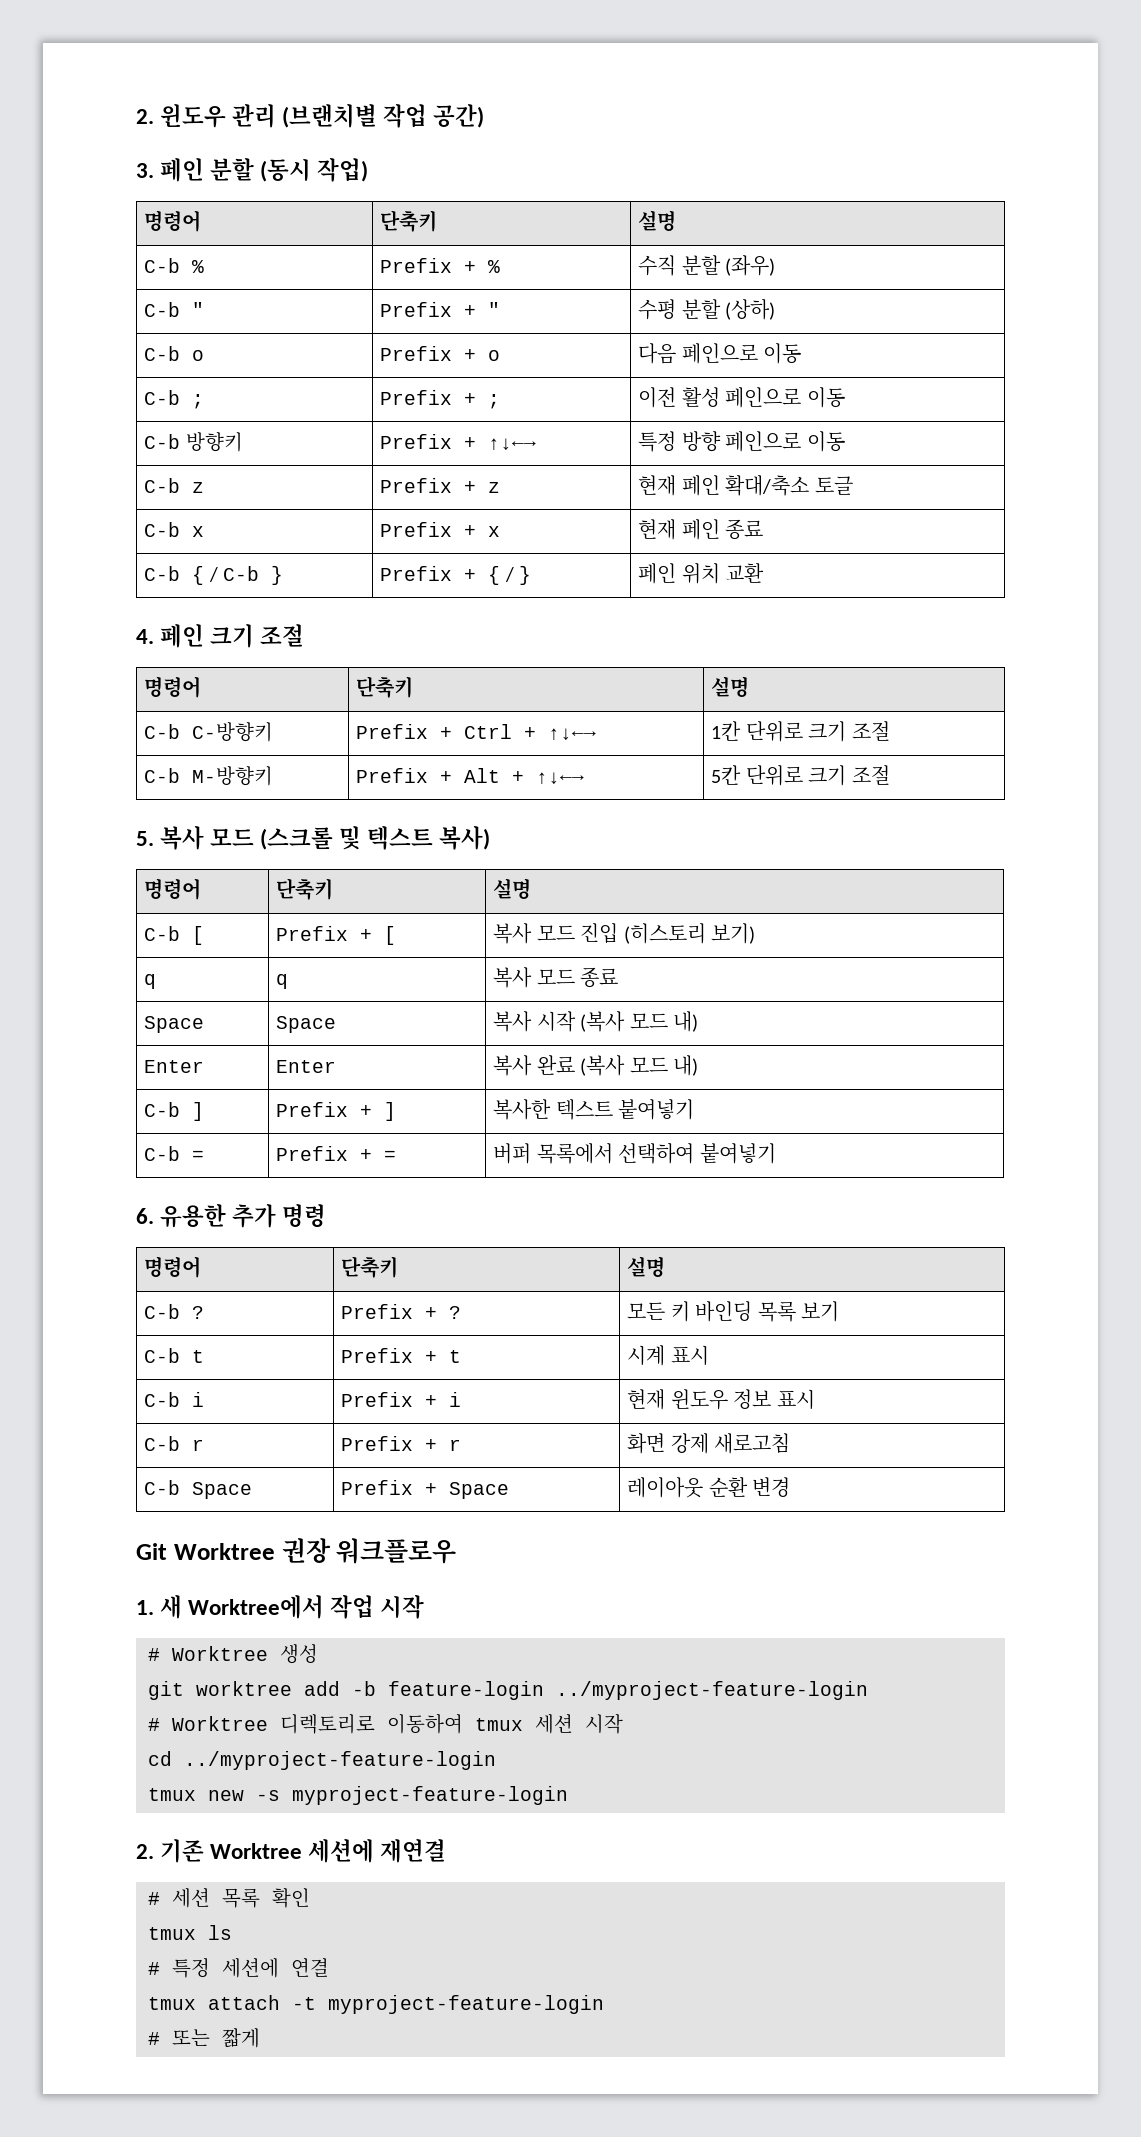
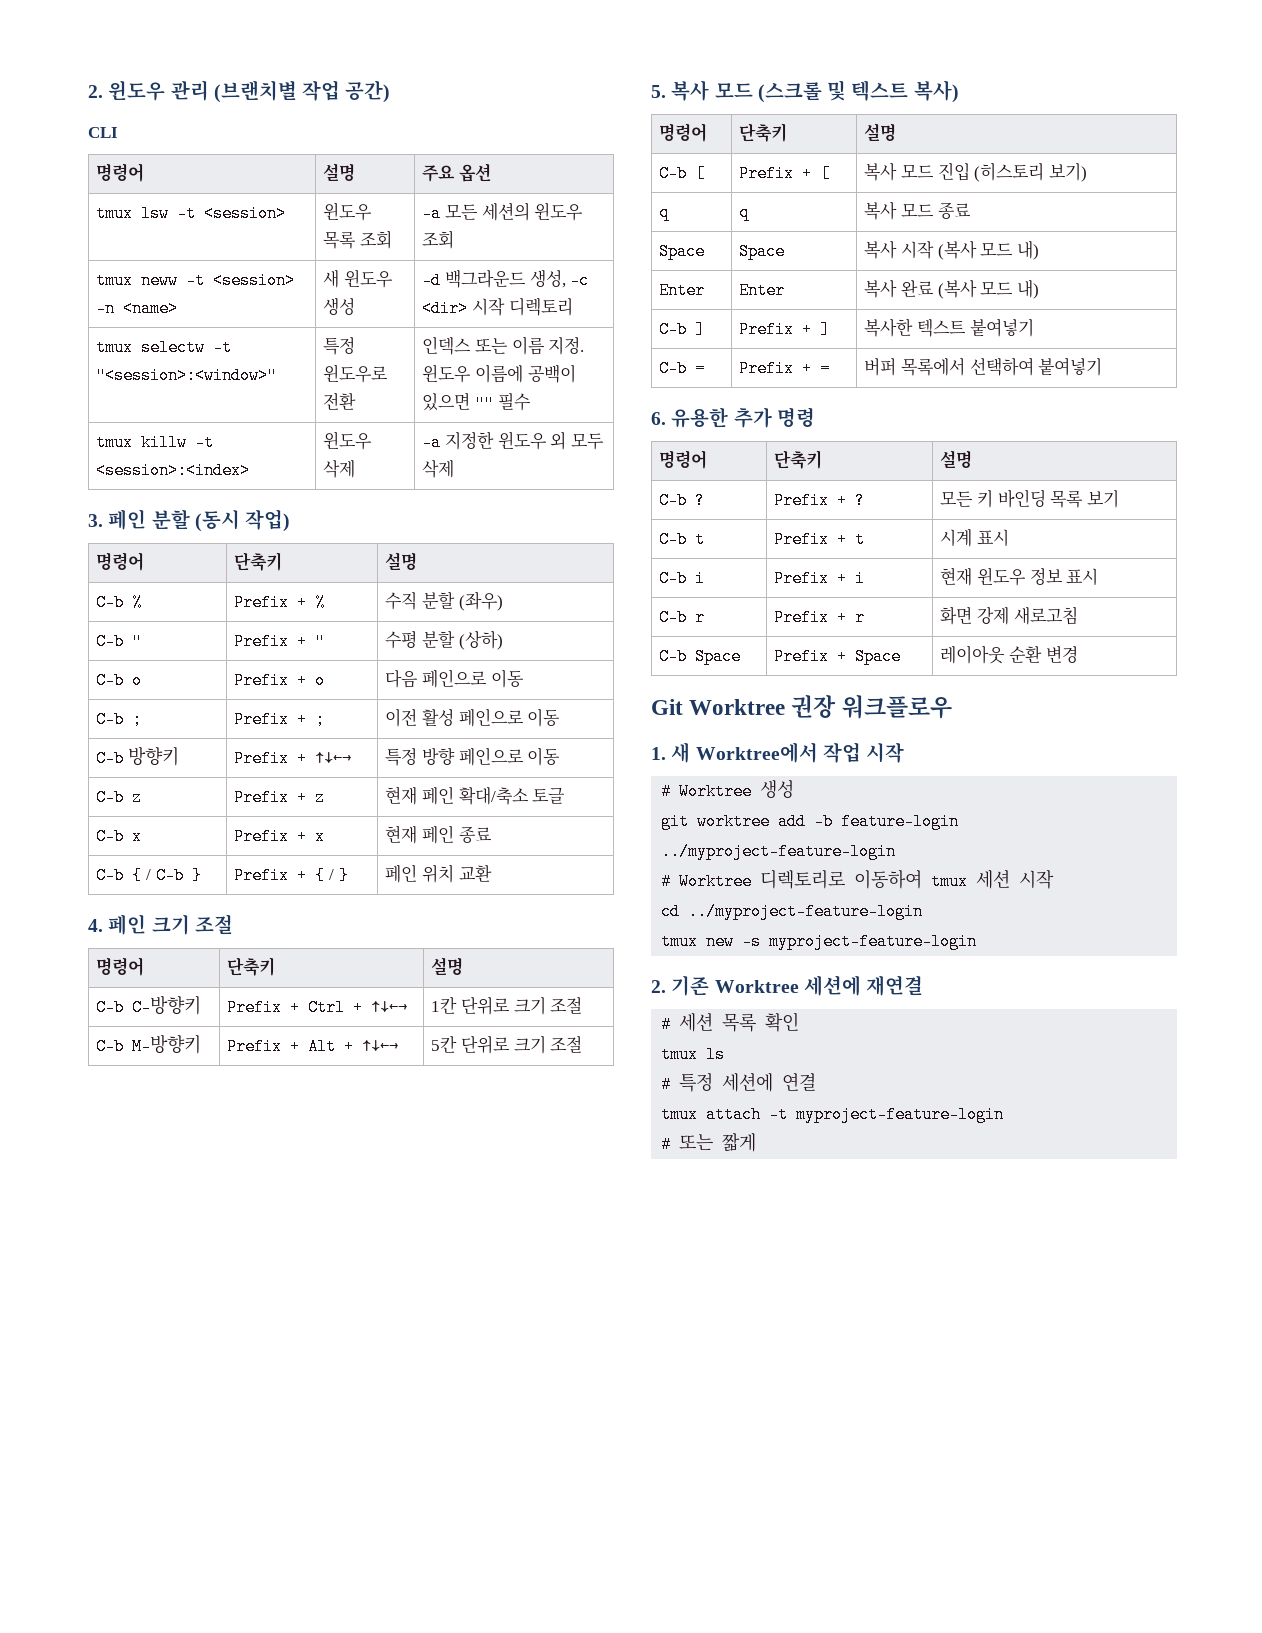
(485, 116) none -> [88,127,118,138] [96,163,145,182] [323,163,356,181] [422,163,491,182] [96,205,287,222] [323,202,373,221] [323,230,392,249] [422,202,584,222] [422,230,455,249] [96,272,296,289] [96,300,179,317] [323,269,393,288] [323,297,356,315] [422,269,590,289] [422,297,573,317] [96,339,233,356] [96,367,278,384] [323,337,356,355] [323,364,389,383] [323,392,357,410] [422,336,585,355] [422,364,576,383] [422,392,531,412] [96,434,215,451] [96,462,251,479] [323,431,373,450] [323,459,356,478] [422,431,604,451] [422,459,455,478] // CLI // 명령어 | 설명 | 주요 옵션 // tmux lsw -t <session> | 윈도우 목록 조회 | -a 모든 세션의 윈도우 조회 // tmux neww -t <session> -n <name> | 새 윈도우 생성 | -d 백그라운드 생성, -c <dir> 시작 디렉토리 // tmux selectw -t "<session>:<window>" | 특정 윈도우로 전환 | 인덱스 또는 이름 지정. 윈도우 이름에 공백이 있으면 "" 필수 // tmux killw -t <session>:<index> | 윈도우 삭제 | -a 지정한 윈도우 외 모두 삭제

